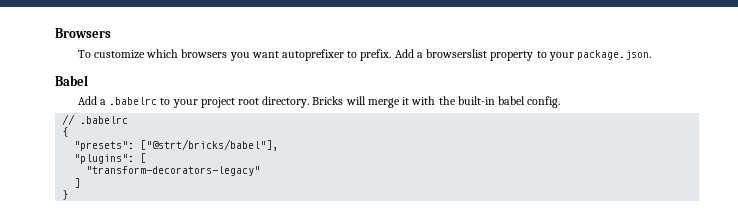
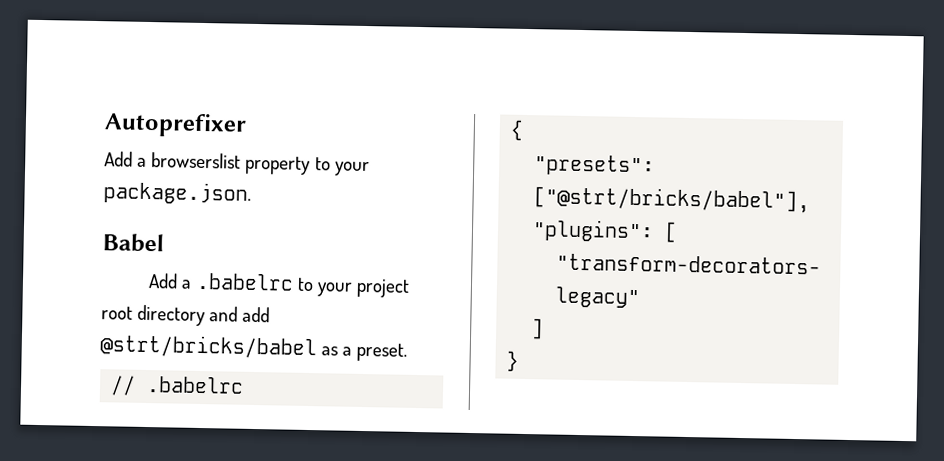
[55,28,111,38] [77,49,392,61] Browsers // To customize which browsers you want autoprefixer to prefix. -> [104,112,247,138] Autoprefixer //
[262,96,561,108] directory. Bricks will merge it with the built-in babel config. -> [137,304,271,327] [100,334,408,362] directory and add @strt/bricks/babel as a preset.

